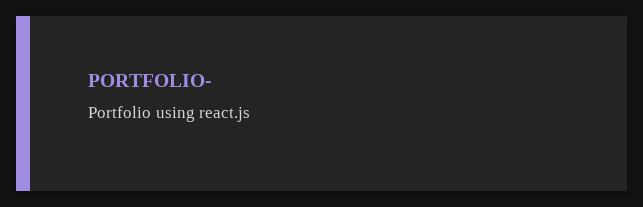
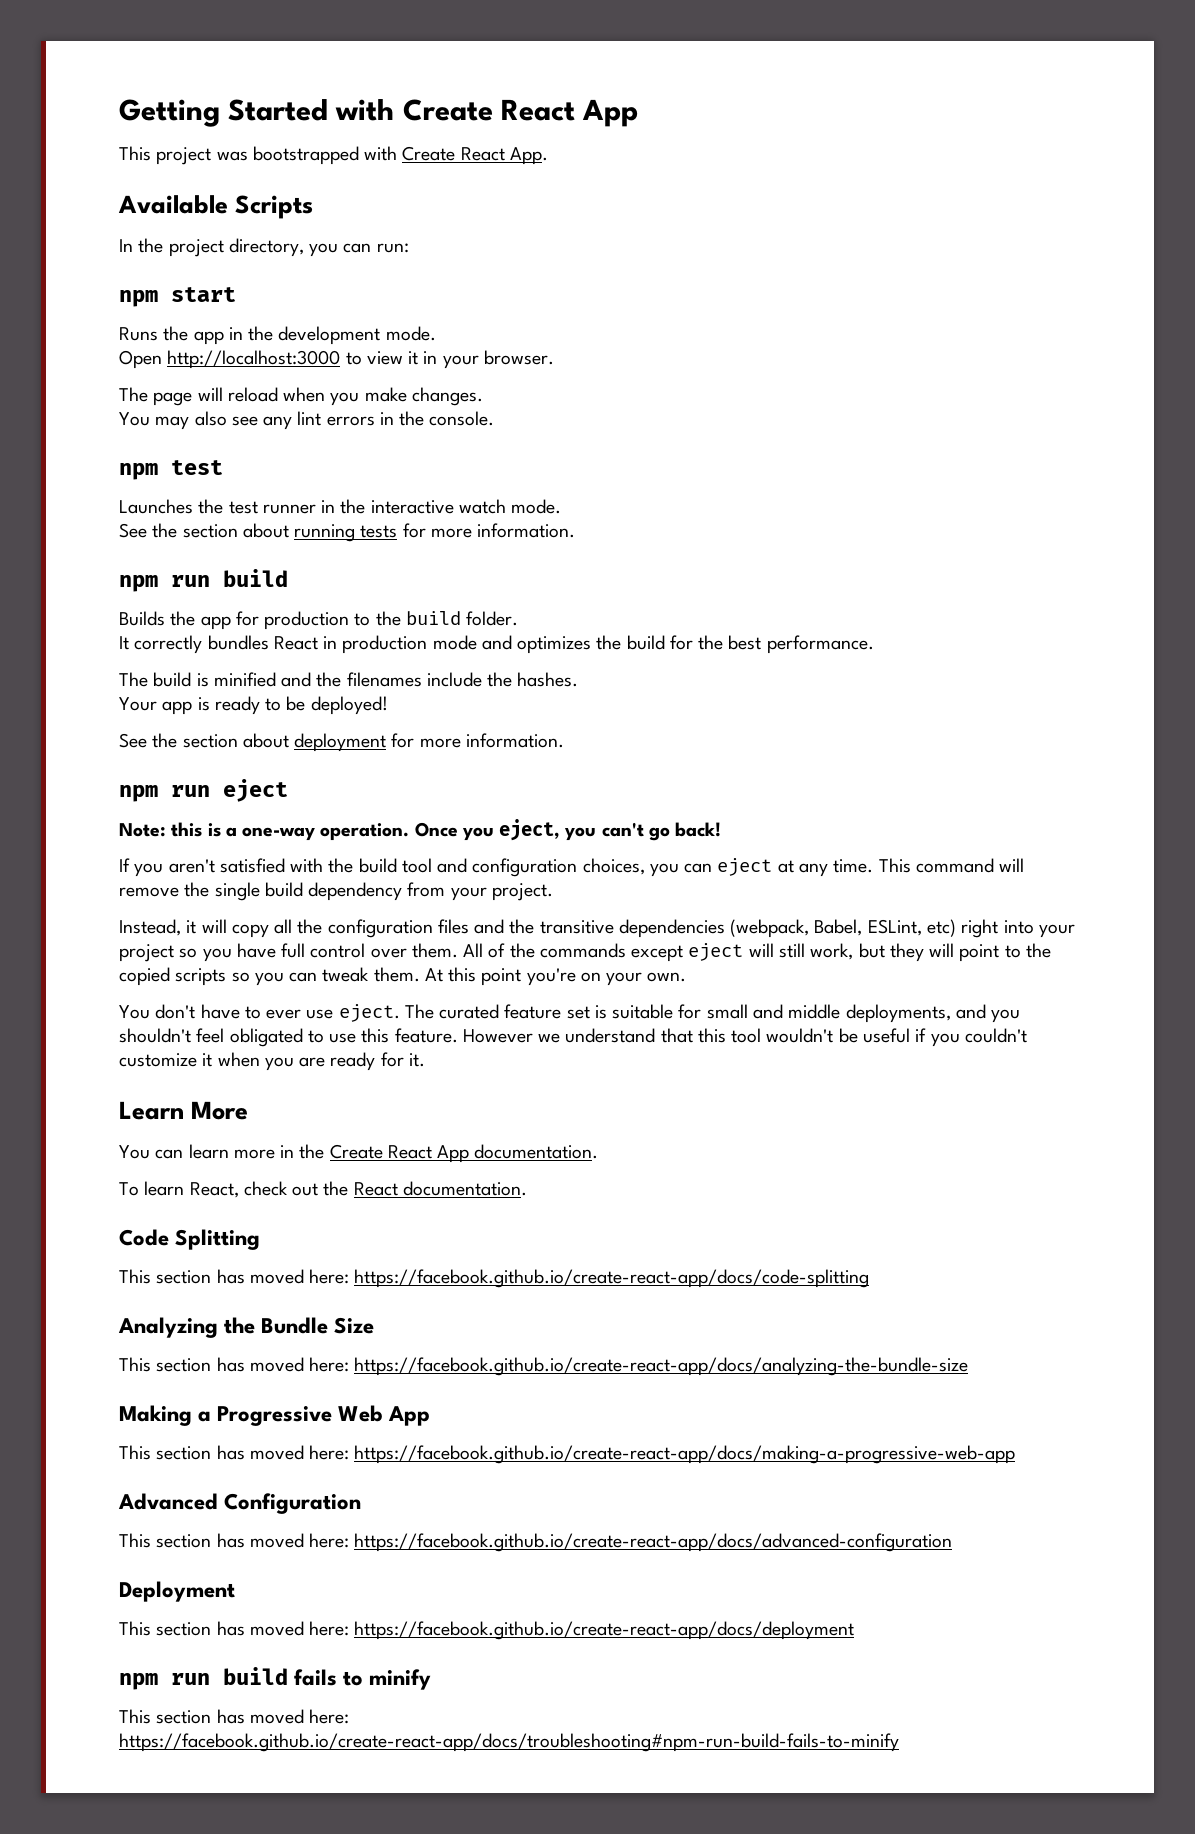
[88,74,212,87] [88,106,251,122] PORTFOLIO- // Portfolio using react.js -> [119,99,639,127] [119,146,548,165] [118,195,314,219] [119,238,409,257] [119,287,236,307] [119,326,436,345] [119,350,554,369] [119,387,483,406] [119,411,495,430] [119,460,223,480] [119,499,562,514] [119,523,576,542] [119,569,288,592] [119,611,519,630] [119,635,874,654] [119,672,579,687] [119,696,388,715] [119,733,564,752] [119,779,288,802] [119,819,722,841] [119,858,1025,877] [119,882,553,901] [119,919,1075,938] [119,943,1051,962] [119,967,687,986] [119,1004,1021,1023] [119,1028,1027,1047] [119,1052,425,1071] [119,1101,249,1120] [119,1144,599,1163] [119,1181,527,1198] [119,1229,261,1250] [119,1269,870,1288] [118,1317,375,1338] [119,1357,969,1376] [119,1405,431,1426] [119,1445,1016,1464] [118,1493,362,1514] [119,1533,953,1552] [119,1581,235,1602] [119,1621,855,1640] [119,1667,432,1690] [119,1709,350,1724] [119,1733,899,1752] Getting Started with Create React App // This project was bootstrapped with Create React App. // Available Scripts // In the project directory, you can run: // npm start // Runs the app in the development mode. // Open http://localhost:3000 to view it in your browser. // The page will reload when you make changes. // You may also see any lint errors in the console. // npm test // Launches the test runner in the interactive watch mode. // See the section about running tests for more information. // npm run build // Builds the app for production to the build folder. // It correctly bundles React in production mode and optimizes the build for the best performance. // The build is minified and the filenames include the hashes. // Your app is ready to be deployed! // See the section about deployment for more information. // npm run eject // Note: this is a one-way operation. Once you eject, you can't go back! // If you aren't satisfied with the build tool and configuration choices, you can eject at any time. This command will remove the single build dependency from your project. // Instead, it will copy all the configuration files and the transitive dependencies (webpack, Babel, ESLint, etc) right into your project so you have full control over them. All of the commands except eject will still work, but they will point to the copied scripts so you can tweak them. At this point you're on your own. // You don't have to ever use eject. The curated feature set is suitable for small and middle deployments, and you shouldn't feel obligated to use this feature. However we understand that this tool wouldn't be useful if you couldn't customize it when you are ready for it. // Learn More // You can learn more in the Create React App documentation. // To learn React, check out the React documentation. // Code Splitting // This section has moved here: https://facebook.github.io/create-react-app/docs/code-splitting // Analyzing the Bundle Size // This section has moved here: https://facebook.github.io/create-react-app/docs/analyzing-the-bundle-size // Making a Progressive Web App // This section has moved here: https://facebook.github.io/create-react-app/docs/making-a-progressive-web-app // Advanced Configuration // This section has moved here: https://facebook.github.io/create-react-app/docs/advanced-configuration // Deployment // This section has moved here: https://facebook.github.io/create-react-app/docs/deployment // npm run build fails to minify // This section has moved here: https://facebook.github.io/create-react-app/docs/troubleshooting#npm-run-build-fails-to-minify

